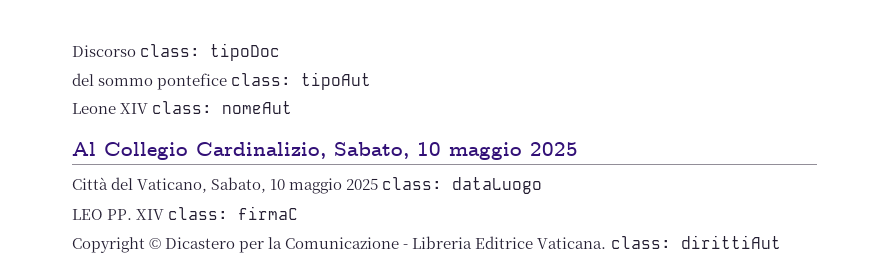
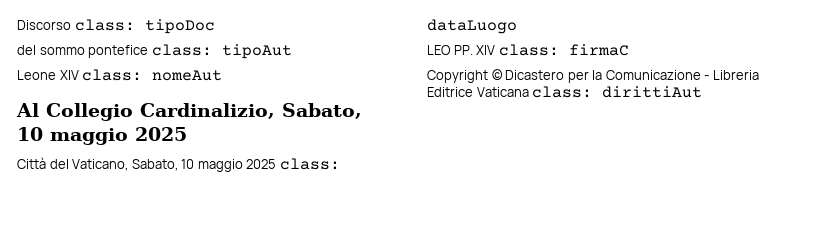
[537,237,607,249] Vaticana. -> [476,87,529,97] Vaticana

